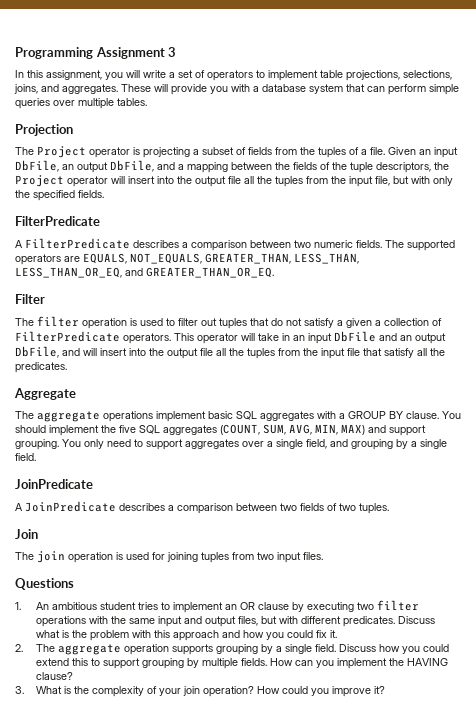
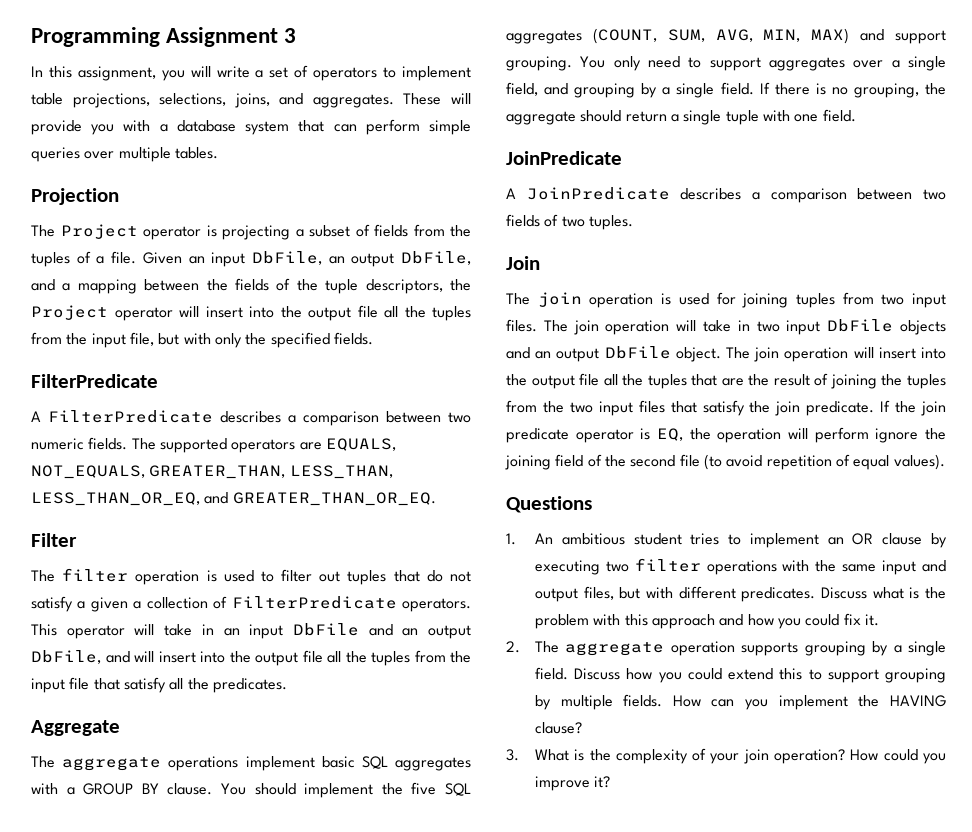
(36, 457) none -> [759,82,946,98] [506,109,856,125] If there is no grouping, the aggregate should return a single tuple with one field.
(323, 556) none -> [543,319,946,335] [506,346,946,362] [506,373,946,389] [506,400,946,416] [506,427,946,443] [505,454,945,470] The join operation will take in two input DbFile objects and an output DbFile object. The join operation will insert into the output file all the tuples that are the result of joining the tuples from the two input files that satisfy the join predicate. If the join predicate operator is EQ, the operation will perform ignore the joining field of the second file (to avoid repetition of equal values).

